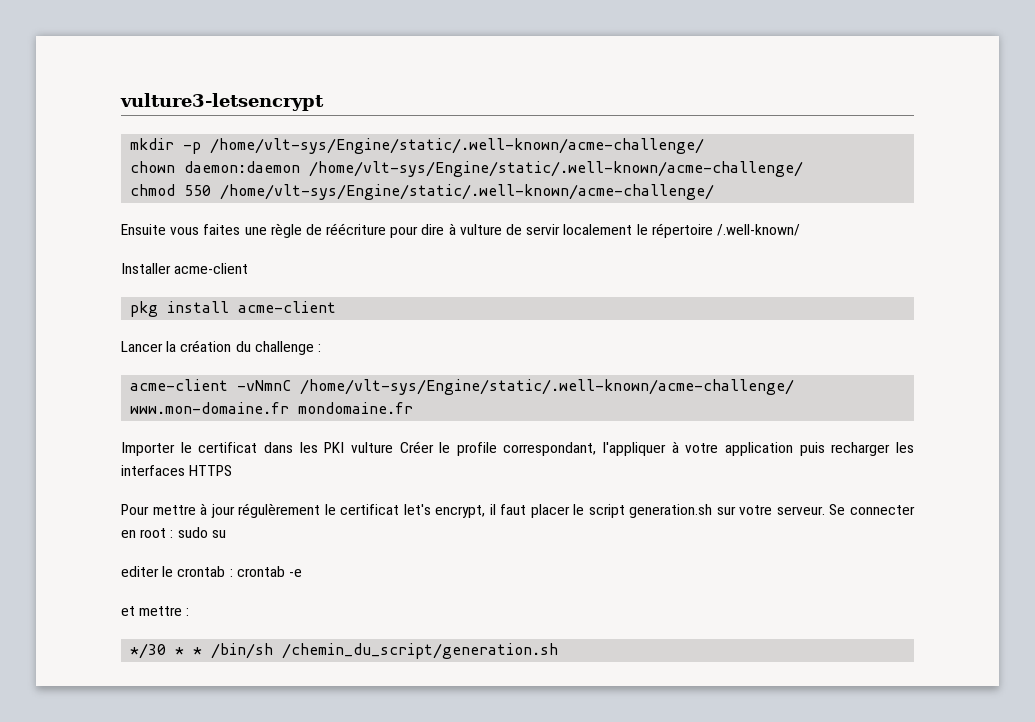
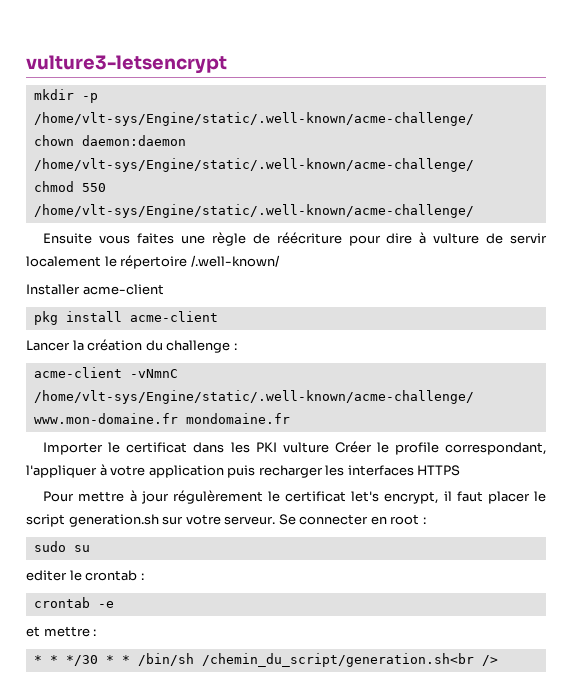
(174, 534) none -> (426, 520) //
(233, 573) none -> (144, 576) //
(190, 612) none -> [33,655,58,664] * *
[282,643,559,659] /chemin_du_script/generation.sh -> [201,653,498,667] /chemin_du_script/generation.sh<br />

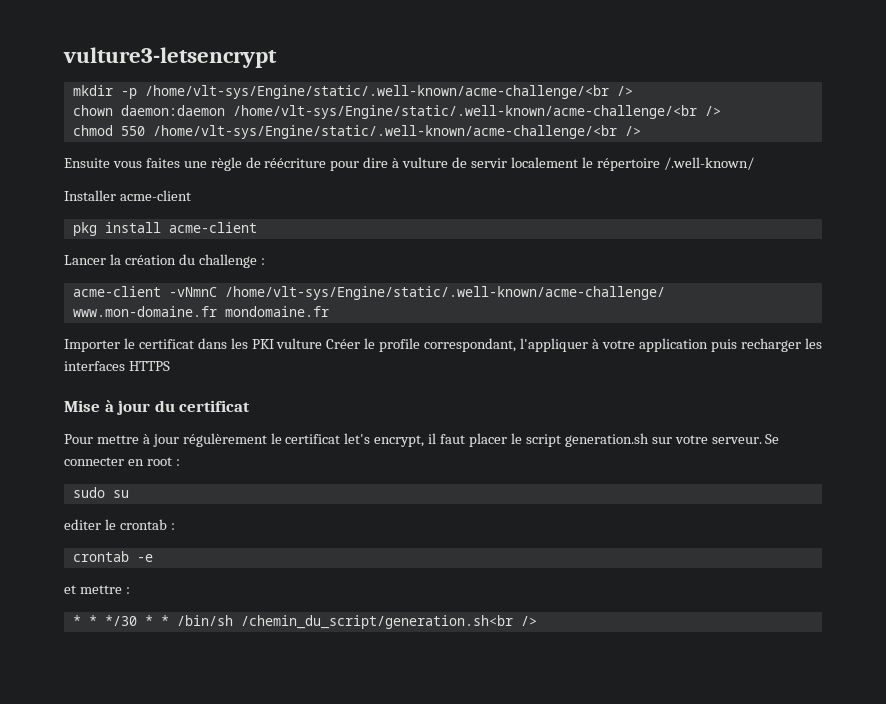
[33,112,474,126] /home/vlt-sys/Engine/static/.well-known/acme-challenge/ -> [144,85,633,99] /home/vlt-sys/Engine/static/.well-known/acme-challenge/<br />
[33,158,474,172] /home/vlt-sys/Engine/static/.well-known/acme-challenge/ -> [232,105,721,119] /home/vlt-sys/Engine/static/.well-known/acme-challenge/<br />
[33,204,474,218] /home/vlt-sys/Engine/static/.well-known/acme-challenge/ -> [152,125,641,139] /home/vlt-sys/Engine/static/.well-known/acme-challenge/<br />
(461, 470) none -> [64,400,251,415] // Mise à jour du certificat

